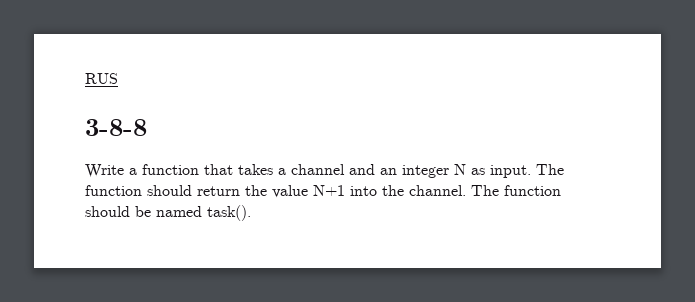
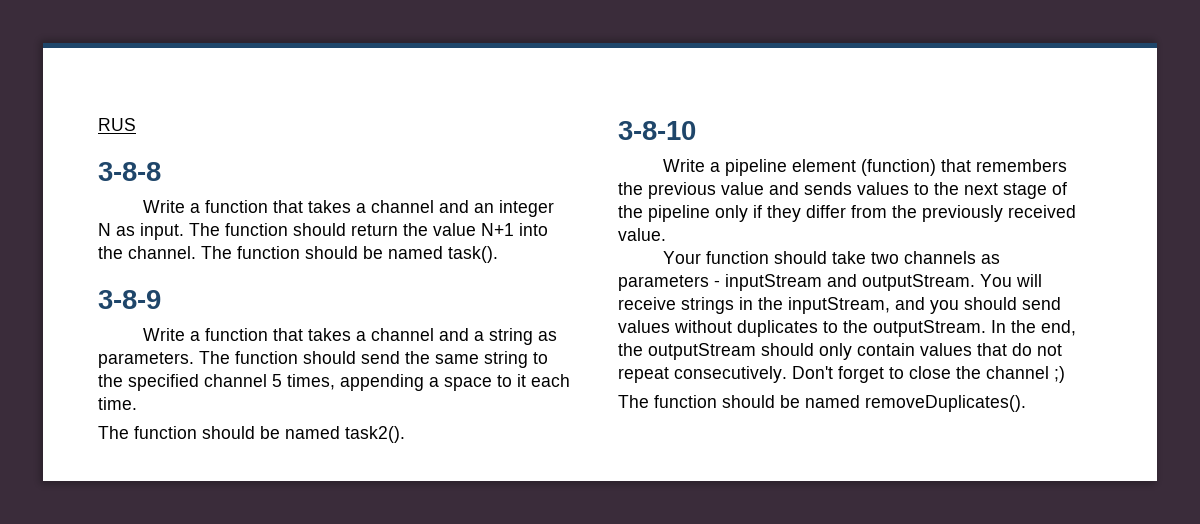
(251, 213) none -> [98,290,161,309] [143,328,558,345] [98,351,548,368] [98,374,570,391] [98,397,137,410] [98,426,405,443] [618,121,696,140] [663,159,1068,176] [618,182,1067,199] [618,205,1076,222] [618,228,666,241] [663,251,1001,264] [618,274,1042,291] [618,297,1061,314] [618,320,1076,337] [618,343,1062,360] [618,366,1065,383] [618,395,1026,412] // 3-8-9 // Write a function that takes a channel and a string as parameters. The function should send the same string to the specified channel 5 times, appending a space to it each time. // The function should be named task2(). // 3-8-10 // Write a pipeline element (function) that remembers the previous value and sends values to the next stage of the pipeline only if they differ from the previously received value. // Your function should take two channels as parameters - inputStream and outputStream. You will receive strings in the inputStream, and you should send values without duplicates to the outputStream. In the end, the outputStream should only contain values that do not repeat consecutively. Don't forget to close the channel ;) // The function should be named removeDuplicates().

